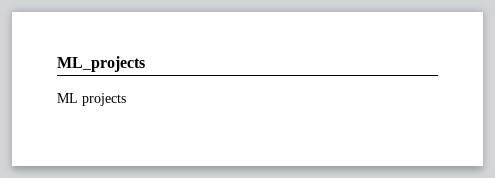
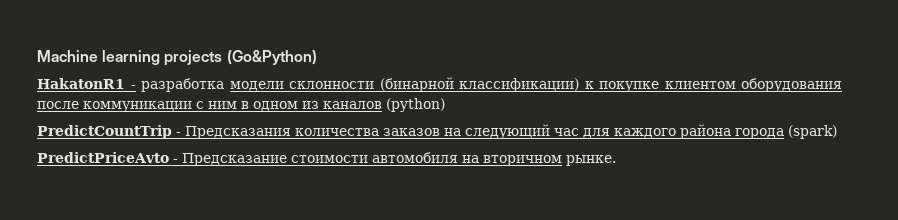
[57,56,145,72] [57,93,126,106] ML_projects // ML projects -> [37,50,317,66] [37,77,842,92] [37,98,445,112] [37,124,837,139] [37,152,616,166] Machine learning projects (Go&Python) // HakatonR1 - разработка модели склонности (бинарной классификации) к покупке клиентом оборудования после коммуникации с ним в одном из каналов (python) // PredictCountTrip - Предсказания количества заказов на следующий час для каждого района города (spark) // PredictPriceAvto - Предсказание стоимости автомобиля на вторичном рынке.

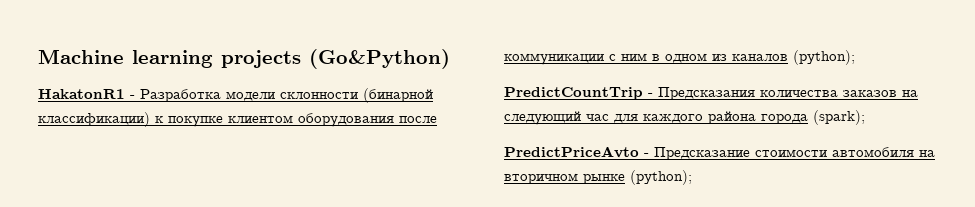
[141,78,224,92] разработка -> [140,89,221,102] Разработка
[386,98,445,112] (python) -> [793,50,855,65] (python);
[787,125,837,139] (spark) -> [813,110,865,125] (spark);
[566,155,616,166] рынке. -> [583,170,692,185] рынке (python);

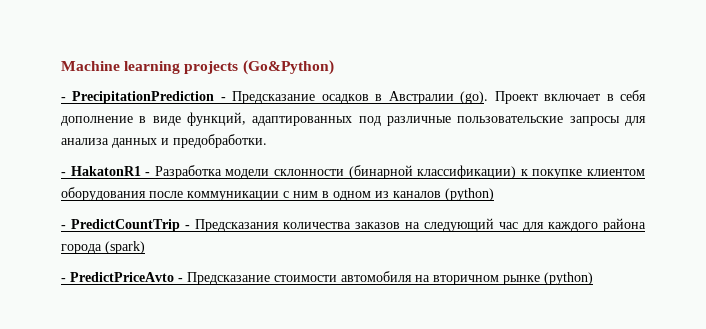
(450, 59) none -> [61,90,646,104] [61,112,646,126] [61,134,267,148] [61,172,66,176] - PrecipitationPrediction - Предсказание осадков в Австралии (go). Проект включает в себя дополнение в виде функций, адаптированных под различные пользовательские запросы для анализа данных и предобработки. // -
[793,50,855,65] (python); // -> [445,188,494,201] [61,225,66,229] (python) // -
[813,110,865,125] (spark); // -> [105,241,145,254] [61,278,66,282] (spark) // -
[630,170,692,185] (python); -> [544,272,593,285] (python)

